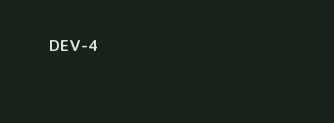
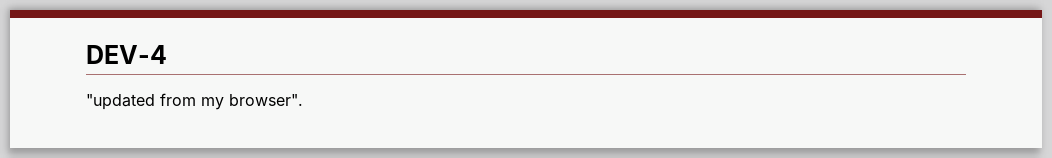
(98, 45) none -> [86,93,303,110] // "updated from my browser".

